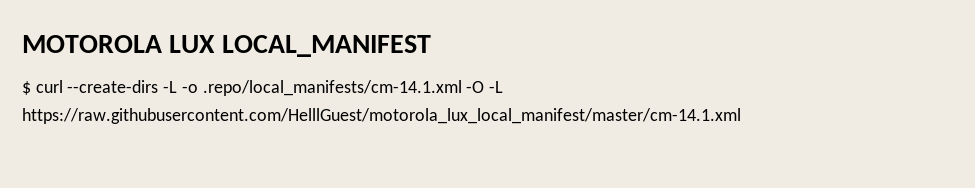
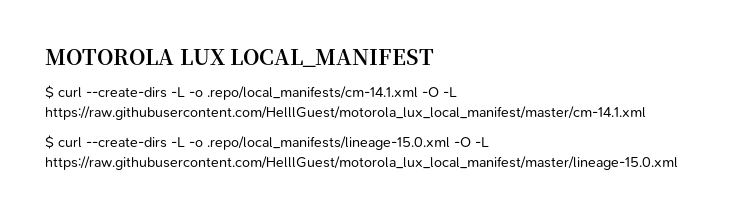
(741, 116) none -> [45,135,489,150] [45,156,678,170] // $ curl --create-dirs -L -o .repo/local_manifests/lineage-15.0.xml -O -L https://raw.githubusercontent.com/HelllGuest/motorola_lux_local_manifest/master/lineage-15.0.xml

